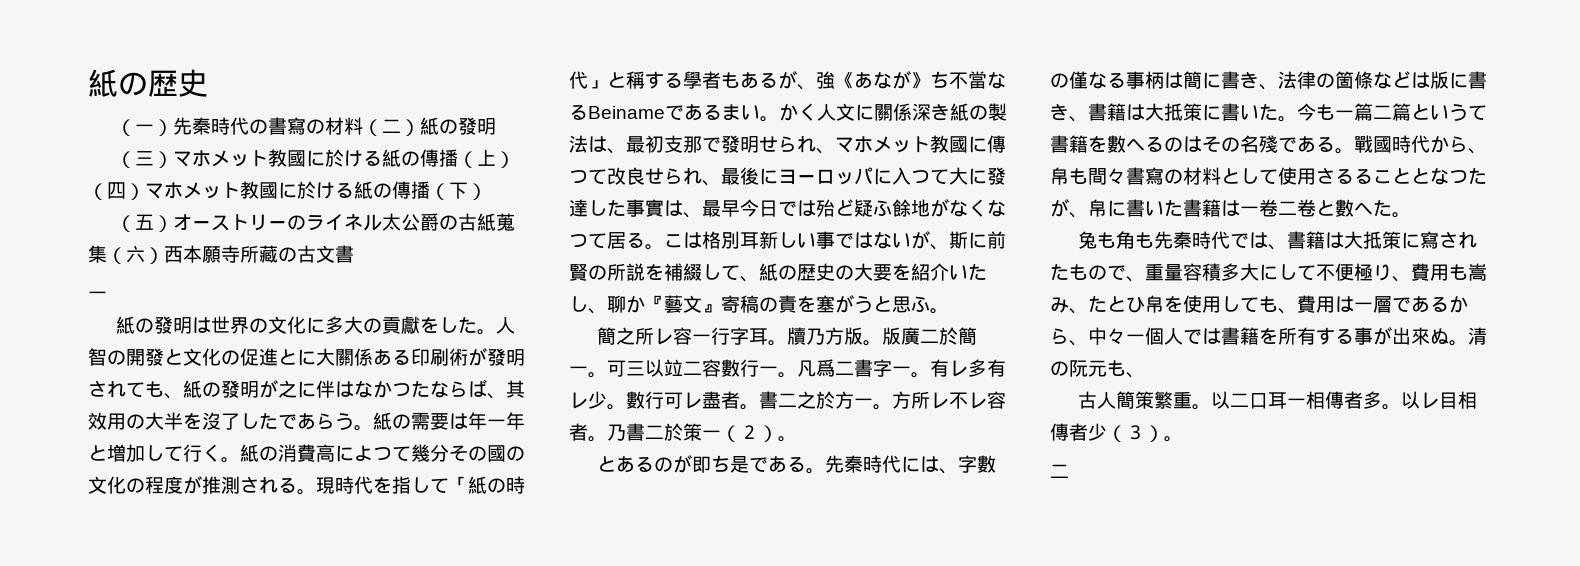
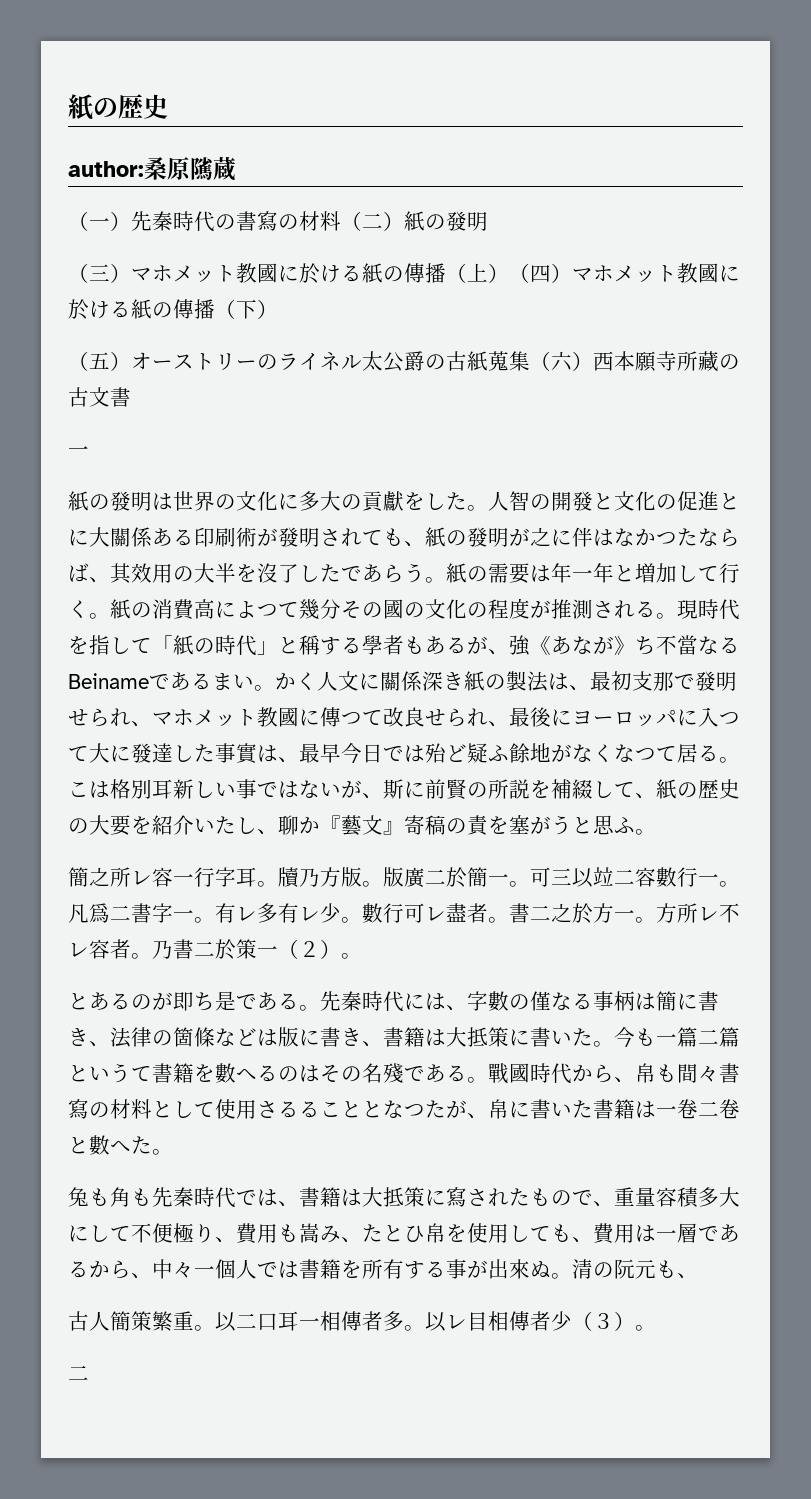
[88,69,208,97] 紙の歴史 -> [68,94,168,120] [68,157,236,181] 紙の歴史 // author:桑原隲蔵

